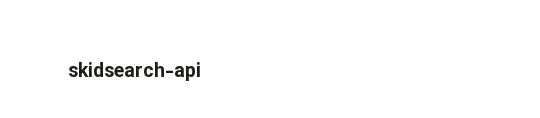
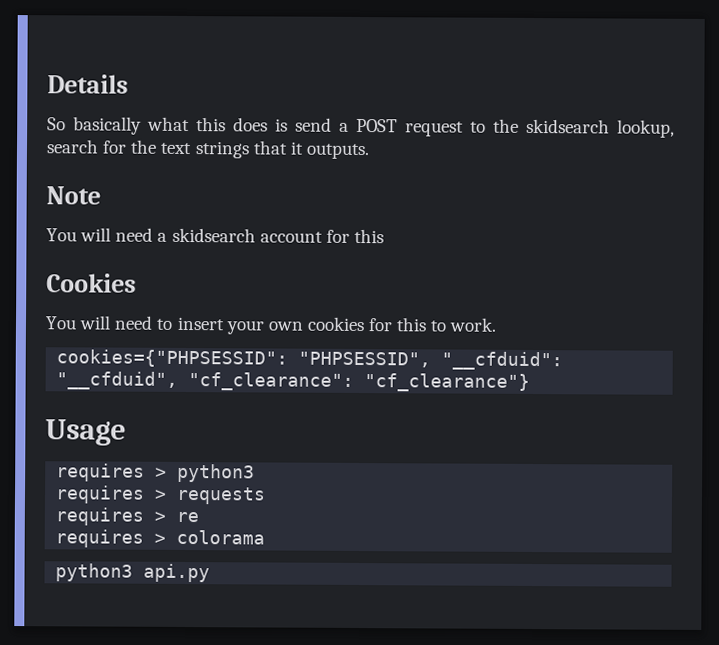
[68,62,201,81] skidsearch-api -> [47,74,129,94] [47,116,675,138] [46,139,370,160] [46,186,101,205] [46,227,384,244] [46,273,137,293] [45,315,498,335] [56,349,564,371] [56,371,531,392] [45,419,126,446] [56,463,256,483] [55,485,267,505] [55,507,200,526] [55,529,266,548] [55,563,211,583] Details // So basically what this does is send a POST request to the skidsearch lookup, search for the text strings that it outputs. // Note // You will need a skidsearch account for this // Cookies // You will need to insert your own cookies for this to work. // cookies={"PHPSESSID": "PHPSESSID", "__cfduid": "__cfduid", "cf_clearance": "cf_clearance"} // Usage // requires > python3 // requires > requests // requires > re // requires > colorama // python3 api.py

